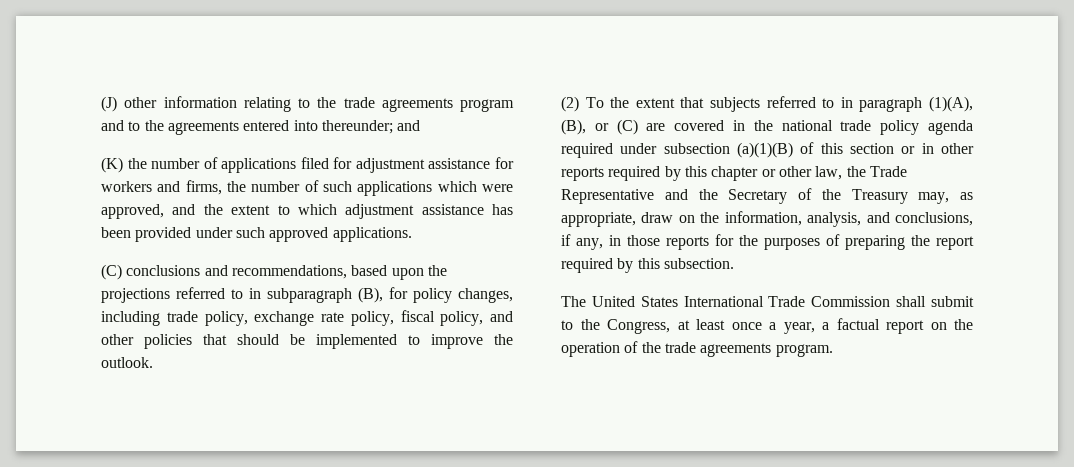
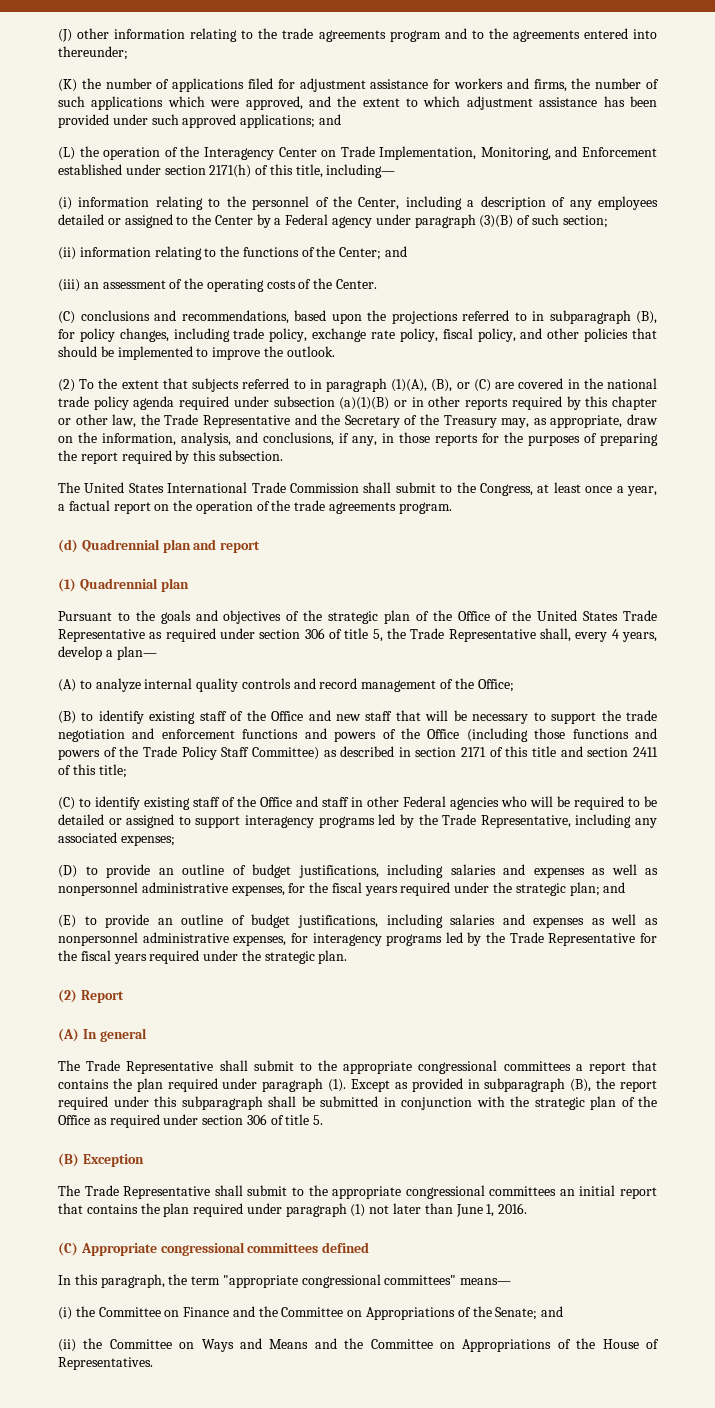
[397,120,421,131] and -> (128, 53) none
[332,227,412,242] applications. -> [240,114,341,128] [58,146,657,160] [58,164,396,178] [58,196,659,210] [58,214,608,228] [58,246,408,260] [58,278,378,292] applications; and // (L) the operation of the Interagency Center on Trade Implementation, Monitoring, and Enforcement established under section 2171(h) of this title, including— // (i) information relating to the personnel of the Center, including a description of any employees detailed or assigned to the Center by a Federal agency under paragraph (3)(B) of such section; // (ii) information relating to the functions of the Center; and // (iii) an assessment of the operating costs of the Center.
[800,142,894,154] of this section -> (390, 403) none
(833, 350) none -> [58,539,261,553] [58,578,189,592] [58,610,657,624] [58,628,657,642] [58,646,157,660] [58,678,514,692] [58,710,658,724] [58,728,657,742] [58,746,658,760] [58,764,127,778] [58,796,657,810] [58,814,658,828] [58,832,175,846] [58,864,658,878] [58,882,626,896] [58,914,658,928] [58,932,657,946] [58,950,348,964] [58,989,124,1003] [58,1028,147,1042] [58,1060,657,1074] [58,1078,657,1092] [58,1096,657,1110] [58,1114,324,1128] [58,1153,144,1167] [58,1185,657,1199] [58,1203,528,1217] [58,1242,370,1256] [58,1274,512,1288] [58,1306,564,1320] [58,1338,659,1352] [58,1357,153,1370] // (d) Quadrennial plan and report // (1) Quadrennial plan // Pursuant to the goals and objectives of the strategic plan of the Office of the United States Trade Representative as required under section 306 of title 5, the Trade Representative shall, every 4 years, develop a plan— // (A) to analyze internal quality controls and record management of the Office; // (B) to identify existing staff of the Office and new staff that will be necessary to support the trade negotiation and enforcement functions and powers of the Office (including those functions and powers of the Trade Policy Staff Committee) as described in section 2171 of this title and section 2411 of this title; // (C) to identify existing staff of the Office and staff in other Federal agencies who will be required to be detailed or assigned to support interagency programs led by the Trade Representative, including any associated expenses; // (D) to provide an outline of budget justifications, including salaries and expenses as well as nonpersonnel administrative expenses, for the fiscal years required under the strategic plan; and // (E) to provide an outline of budget justifications, including salaries and expenses as well as nonpersonnel administrative expenses, for interagency programs led by the Trade Representative for the fiscal years required under the strategic plan. // (2) Report // (A) In general // The Trade Representative shall submit to the appropriate congressional committees a report that contains the plan required under paragraph (1). Except as provided in subparagraph (B), the report required under this subparagraph shall be submitted in conjunction with the strategic plan of the Office as required under section 306 of title 5. // (B) Exception // The Trade Representative shall submit to the appropriate congressional committees an initial report that contains the plan required under paragraph (1) not later than June 1, 2016. // (C) Appropriate congressional committees defined // In this paragraph, the term "appropriate congressional committees" means— // (i) the Committee on Finance and the Committee on Appropriations of the Senate; and // (ii) the Committee on Ways and Means and the Committee on Appropriations of the House of Representatives.

